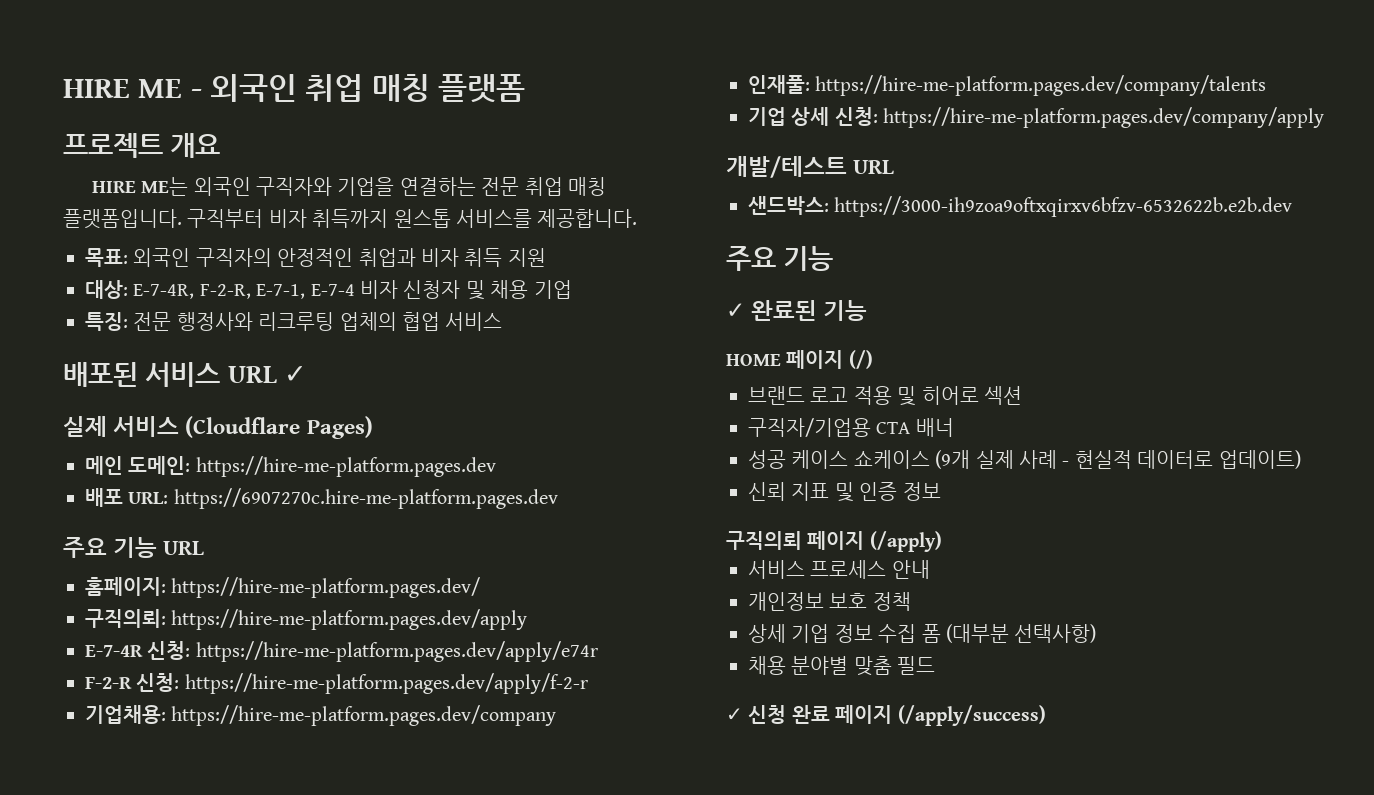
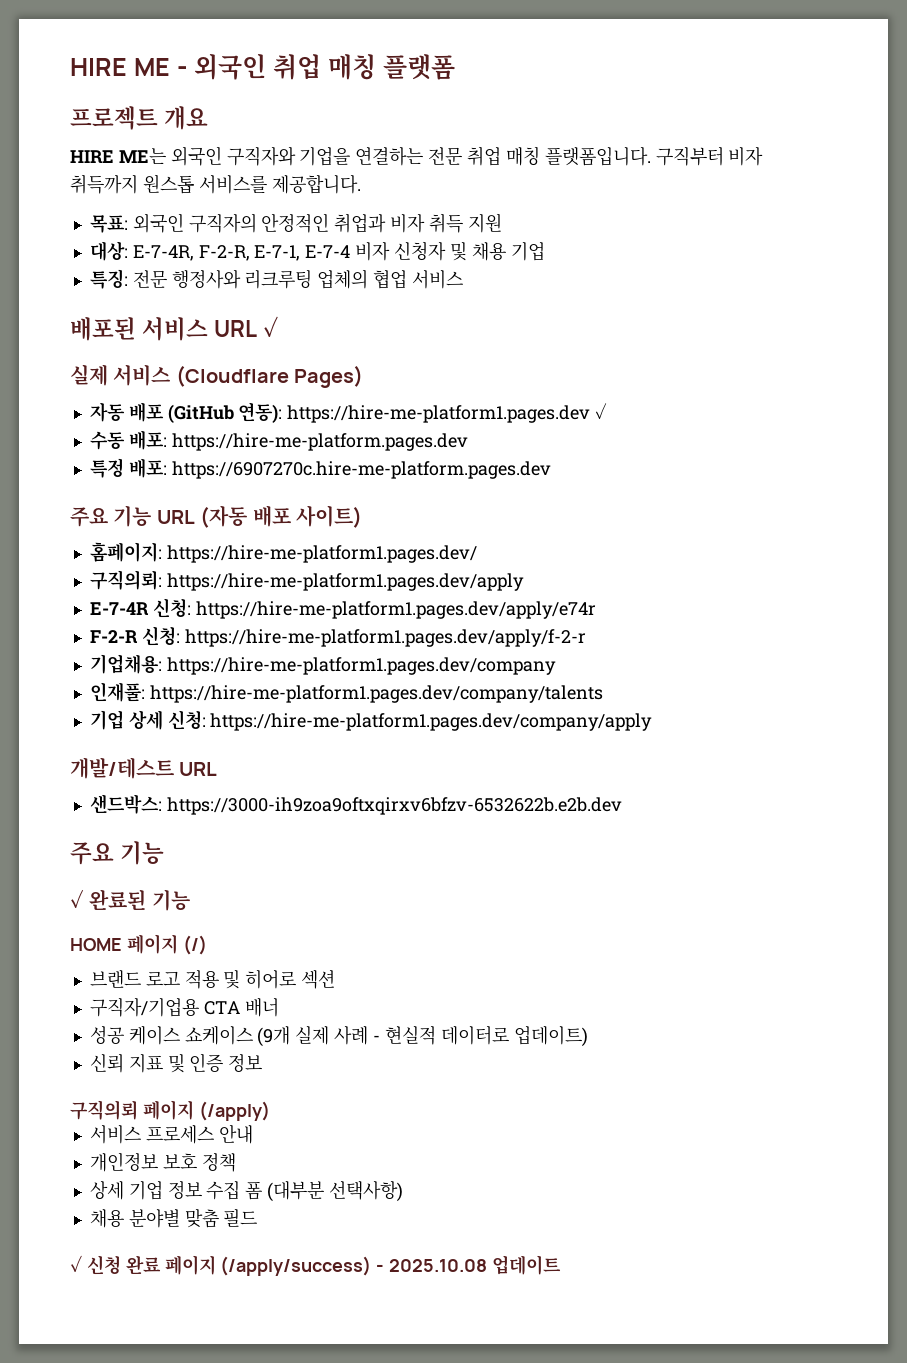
[85,456,191,475] 메인 도메인: -> [89,402,608,423] [89,430,167,450] 자동 배포 (GitHub 연동): https://hire-me-platform1.pages.dev ✓ // 수동 배포:
[85,488,169,507] 배포 URL: -> [89,458,167,478] 특정 배포:
(205, 548) none -> [200,505,362,528] (자동 배포 사이트)
[171,577,481,598] https://hire-me-platform.pages.dev/ -> [166,545,477,563] https://hire-me-platform1.pages.dev/
[171,609,528,630] https://hire-me-platform.pages.dev/apply -> [166,573,524,591] https://hire-me-platform1.pages.dev/apply
[195,641,598,662] https://hire-me-platform.pages.dev/apply/e74r -> [195,601,596,619] https://hire-me-platform1.pages.dev/apply/e74r
[184,673,588,694] https://hire-me-platform.pages.dev/apply/f-2-r -> [184,629,586,647] https://hire-me-platform1.pages.dev/apply/f-2-r
[171,705,557,726] https://hire-me-platform.pages.dev/company -> [166,657,556,675] https://hire-me-platform1.pages.dev/company
[815,75,1267,96] https://hire-me-platform.pages.dev/company/talents -> [149,685,603,703] https://hire-me-platform1.pages.dev/company/talents
[883,107,1325,128] https://hire-me-platform.pages.dev/company/apply -> [210,713,653,731] https://hire-me-platform1.pages.dev/company/apply
(1046, 715) none -> [376,1255,562,1275] - 2025.10.08 업데이트

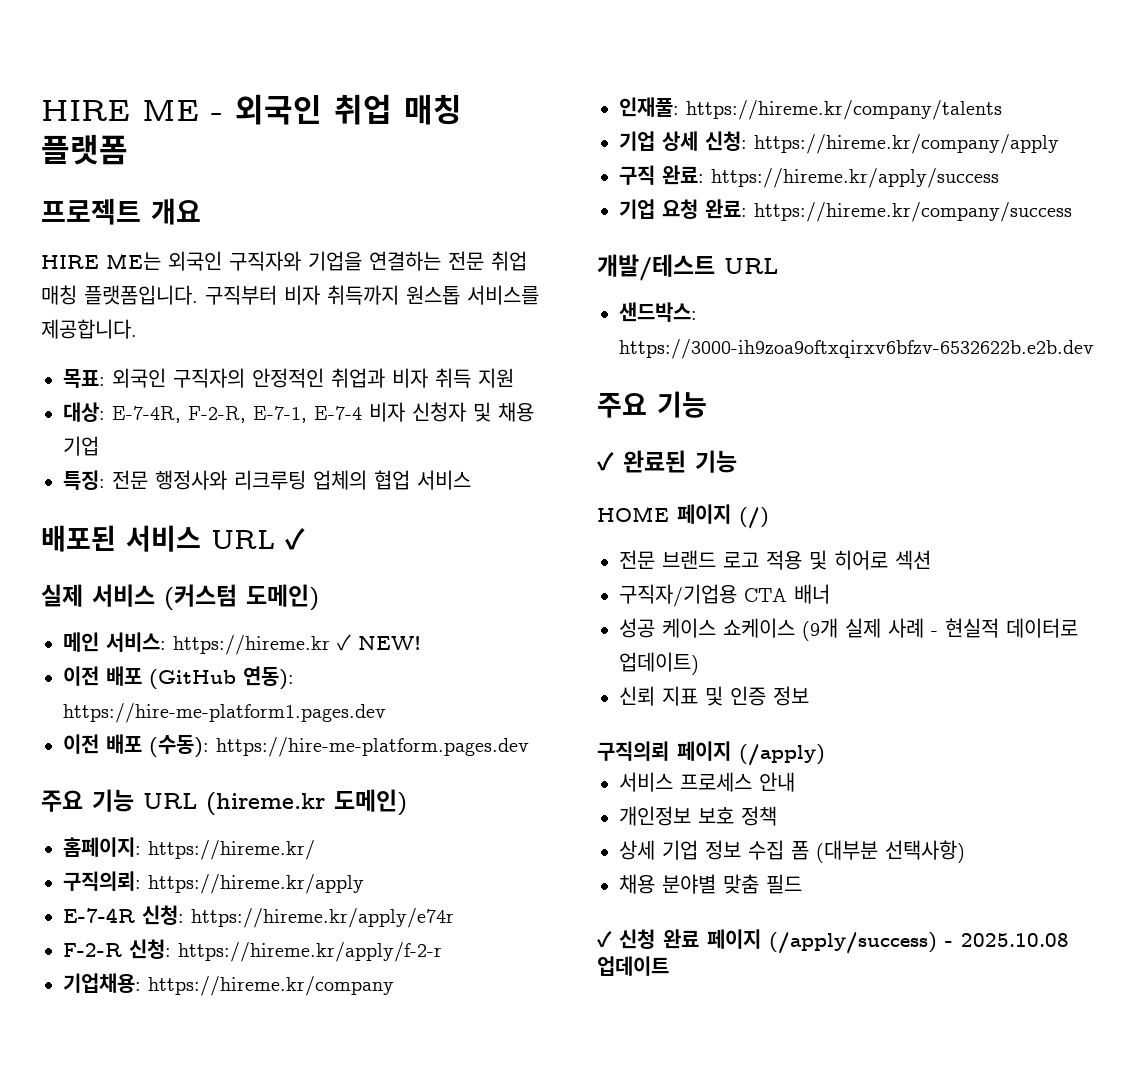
[175,365,364,388] [89,402,608,423] [89,430,468,451] [89,458,551,479] (Cloudflare Pages) // 자동 배포 (GitHub 연동): https://hire-me-platform1.pages.dev ✓ // 수동 배포: https://hire-me-platform.pages.dev // 특정 배포: https://6907270c.hire-me-platform.pages.dev -> [164,584,319,611] [63,632,421,655] [63,666,294,690] [63,703,386,723] [63,734,529,758] (커스텀 도메인) // 메인 서비스: https://hireme.kr ✓ NEW! // 이전 배포 (GitHub 연동): https://hire-me-platform1.pages.dev // 이전 배포 (수동): https://hire-me-platform.pages.dev
[200,505,362,528] (자동 배포 사이트) -> [206,789,407,816] (hireme.kr 도메인)
[166,545,477,563] https://hire-me-platform1.pages.dev/ -> [148,840,315,860] https://hireme.kr/
[166,573,524,591] https://hire-me-platform1.pages.dev/apply -> [148,874,364,894] https://hireme.kr/apply
[195,601,596,619] https://hire-me-platform1.pages.dev/apply/e74r -> [191,908,454,928] https://hireme.kr/apply/e74r
[184,629,586,647] https://hire-me-platform1.pages.dev/apply/f-2-r -> [178,942,442,962] https://hireme.kr/apply/f-2-r
[166,657,556,675] https://hire-me-platform1.pages.dev/company -> [148,976,394,996] https://hireme.kr/company
[149,685,603,703] https://hire-me-platform1.pages.dev/company/talents -> [686,100,1002,120] https://hireme.kr/company/talents
[210,713,653,731] https://hire-me-platform1.pages.dev/company/apply -> [754,134,1059,154] [619,165,999,188] [619,199,1072,222] https://hireme.kr/company/apply // 구직 완료: https://hireme.kr/apply/success // 기업 요청 완료: https://hireme.kr/company/success
(207, 945) none -> [619,550,655,569] 전문

